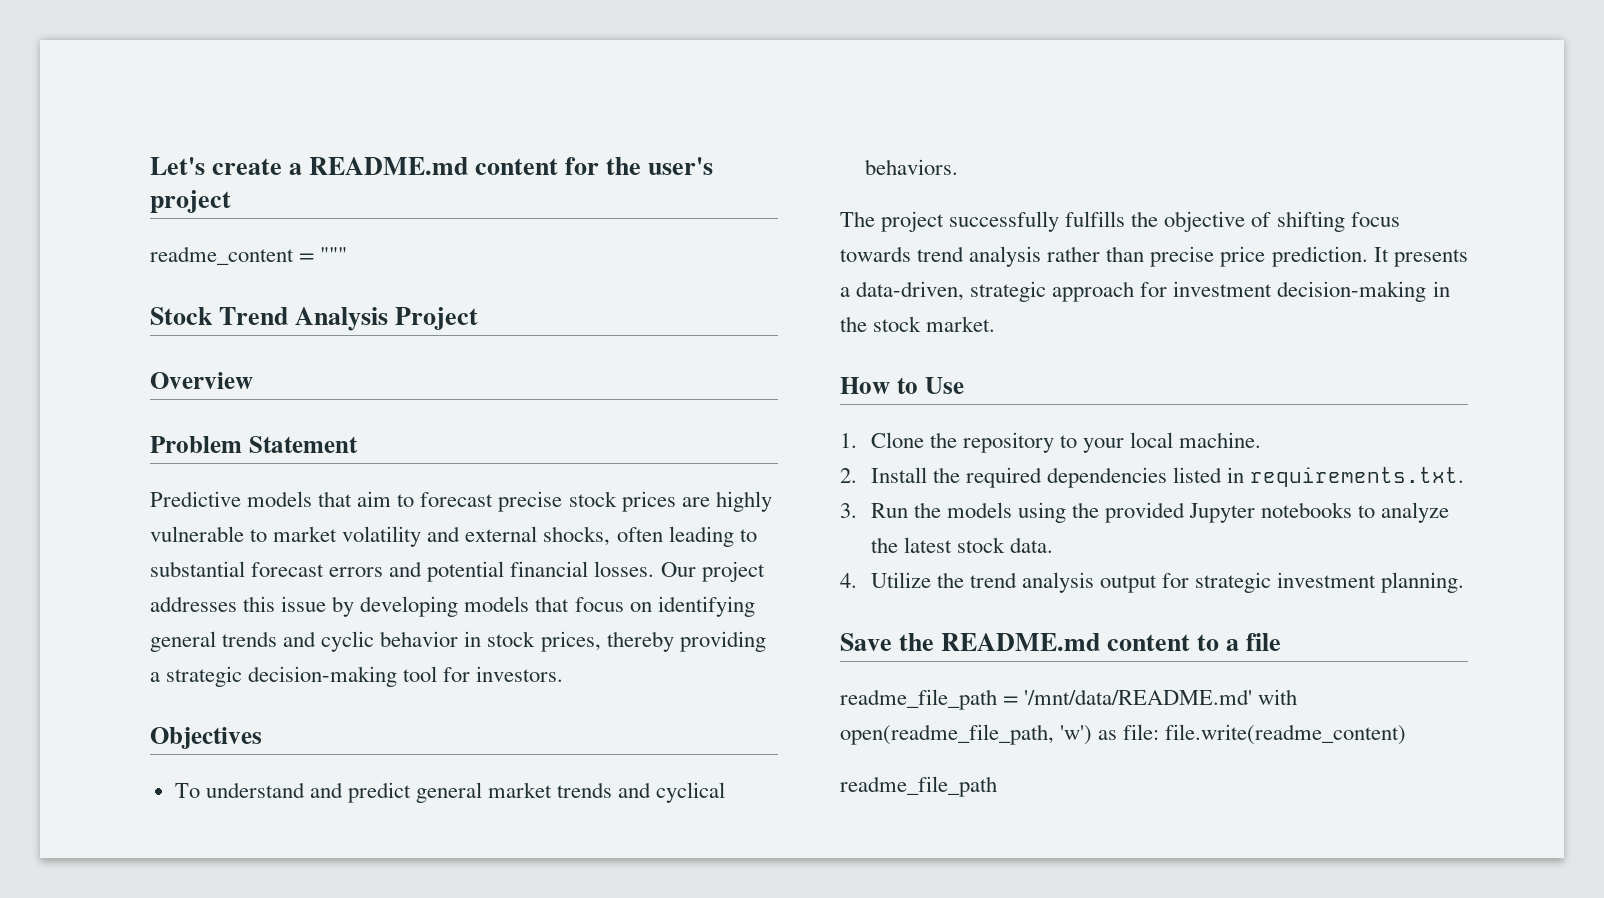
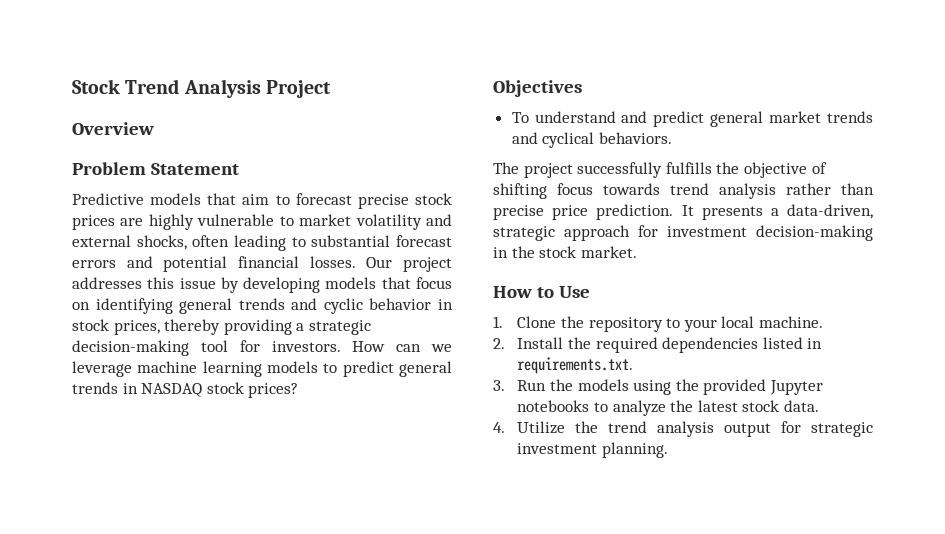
[150,157,714,175] [150,190,231,213] [150,246,348,265] Let's create a README.md content for the user's project // readme_content = """ // -> (72, 86) none
(564, 674) none -> [352,341,452,352] [72,361,452,377] [72,382,299,398] How can we leverage machine learning models to predict general trends in NASDAQ stock prices?
[840,633,1282,651] [840,689,1298,710] [840,724,1407,745] [840,776,997,797] // Save the README.md content to a file // readme_file_path = '/mnt/data/README.md' with open(readme_file_path, 'w') as file: file.write(readme_content) // readme_file_path -> (668, 450) none

